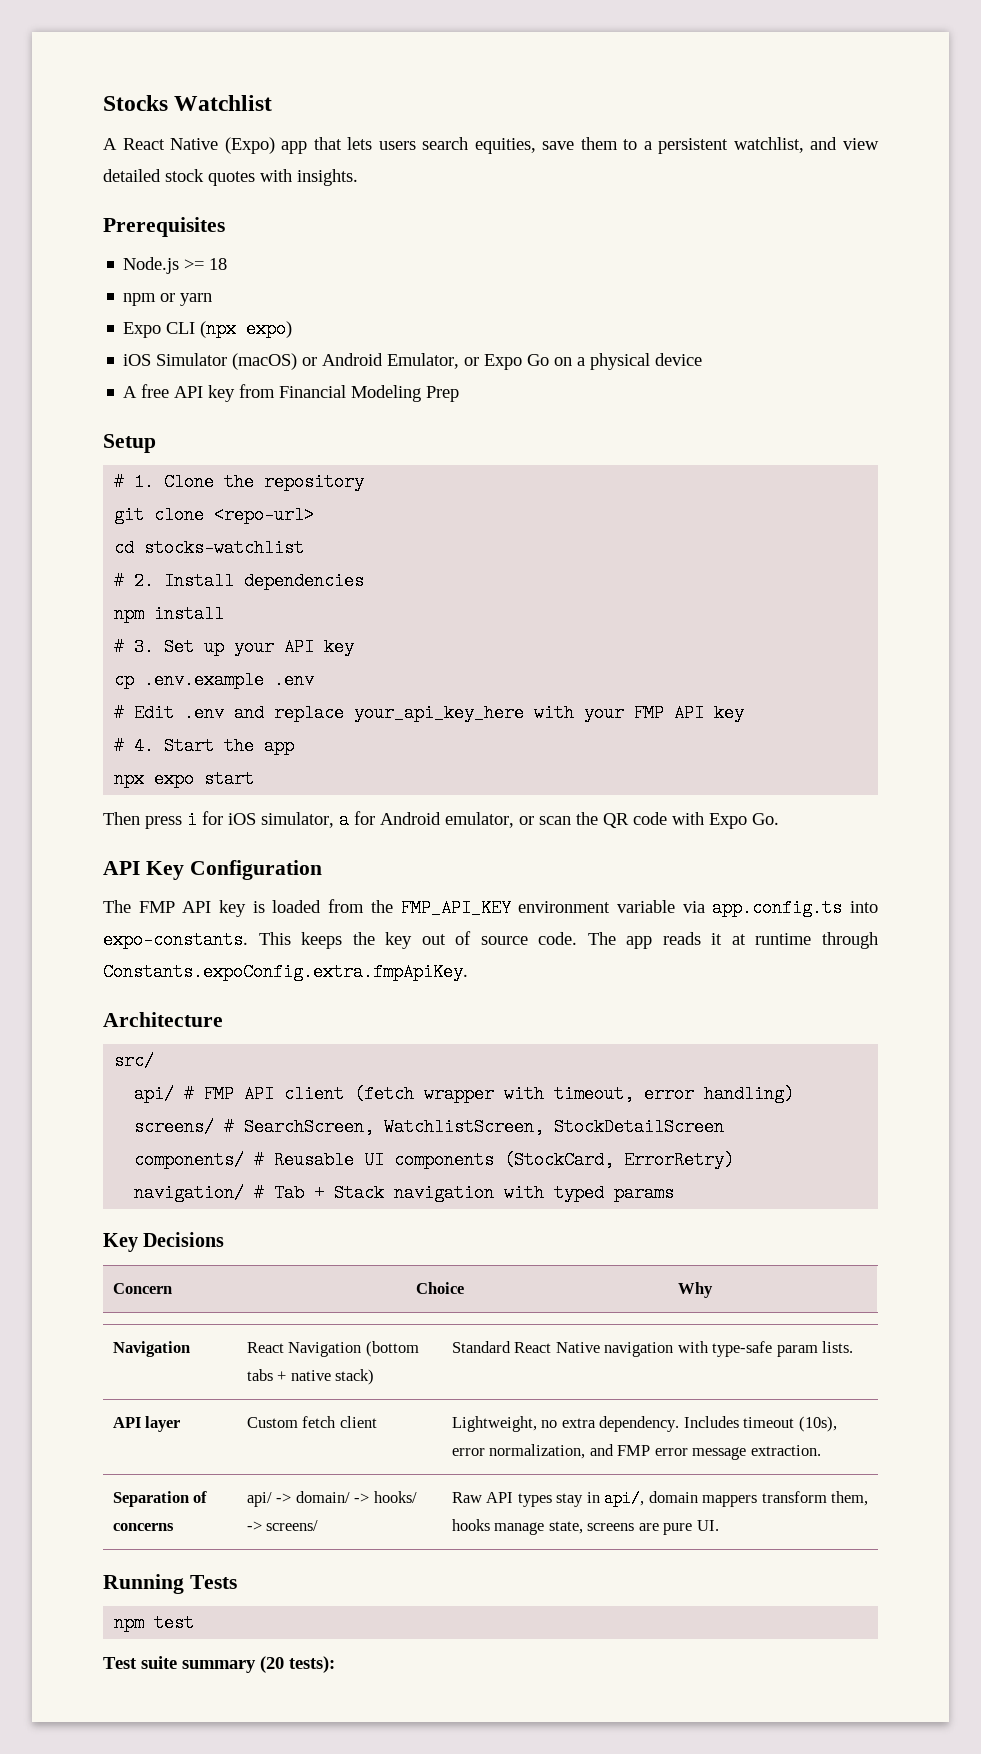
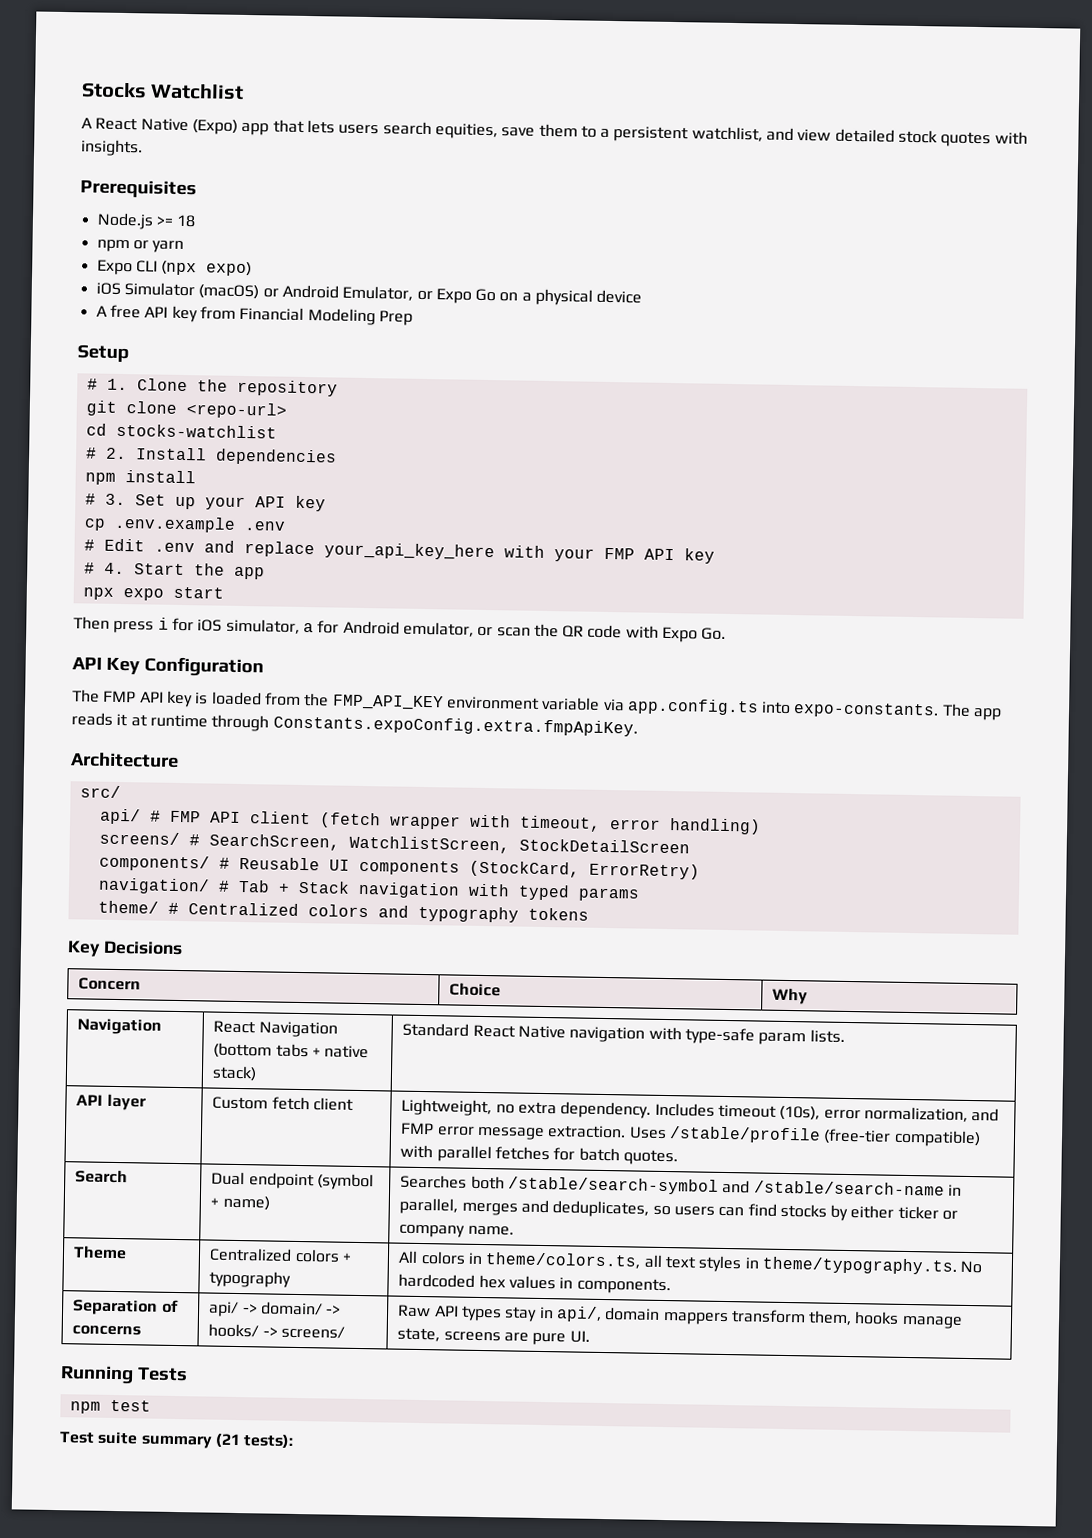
[258,931,578,949] This keeps the key out of source code. -> (940, 710) none
(675, 1193) none -> [97,900,589,923] // theme/ # Centralized colors and typography tokens
(821, 1450) none -> [628,1126,981,1148] [400,1144,678,1166] [75,1169,129,1184] [211,1171,374,1191] [210,1195,270,1211] [400,1174,962,1196] [399,1197,959,1222] [399,1224,514,1238] [73,1245,128,1260] [209,1247,352,1263] [209,1270,292,1288] [398,1250,983,1275] [398,1273,671,1295] Uses /stable/profile (free-tier compatible) with parallel fetches for batch quotes. // Search | Dual endpoint (symbol + name) | Searches both /stable/search-symbol and /stable/search-name in parallel, merges and deduplicates, so users can find stocks by either ticker or company name. // Theme | Centralized colors + typography | All colors in theme/colors.ts, all text styles in theme/typography.ts. No hardcoded hex values in components.
[260,1656,284,1673] (20 -> [214,1433,241,1449] (21

